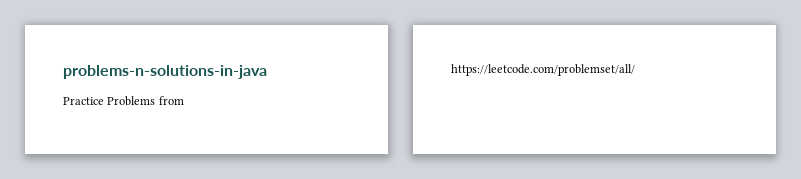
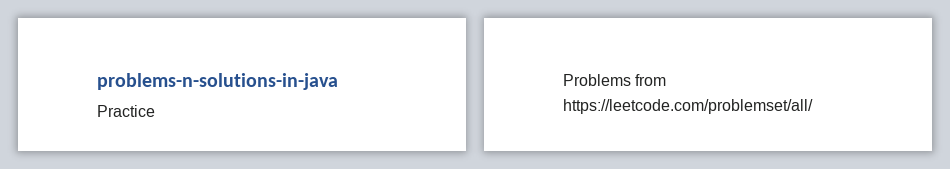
(104, 101) none -> (155, 111) //

